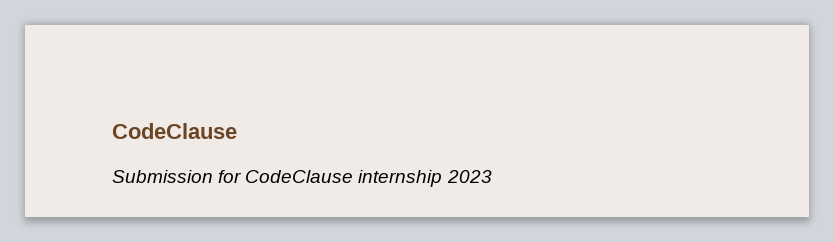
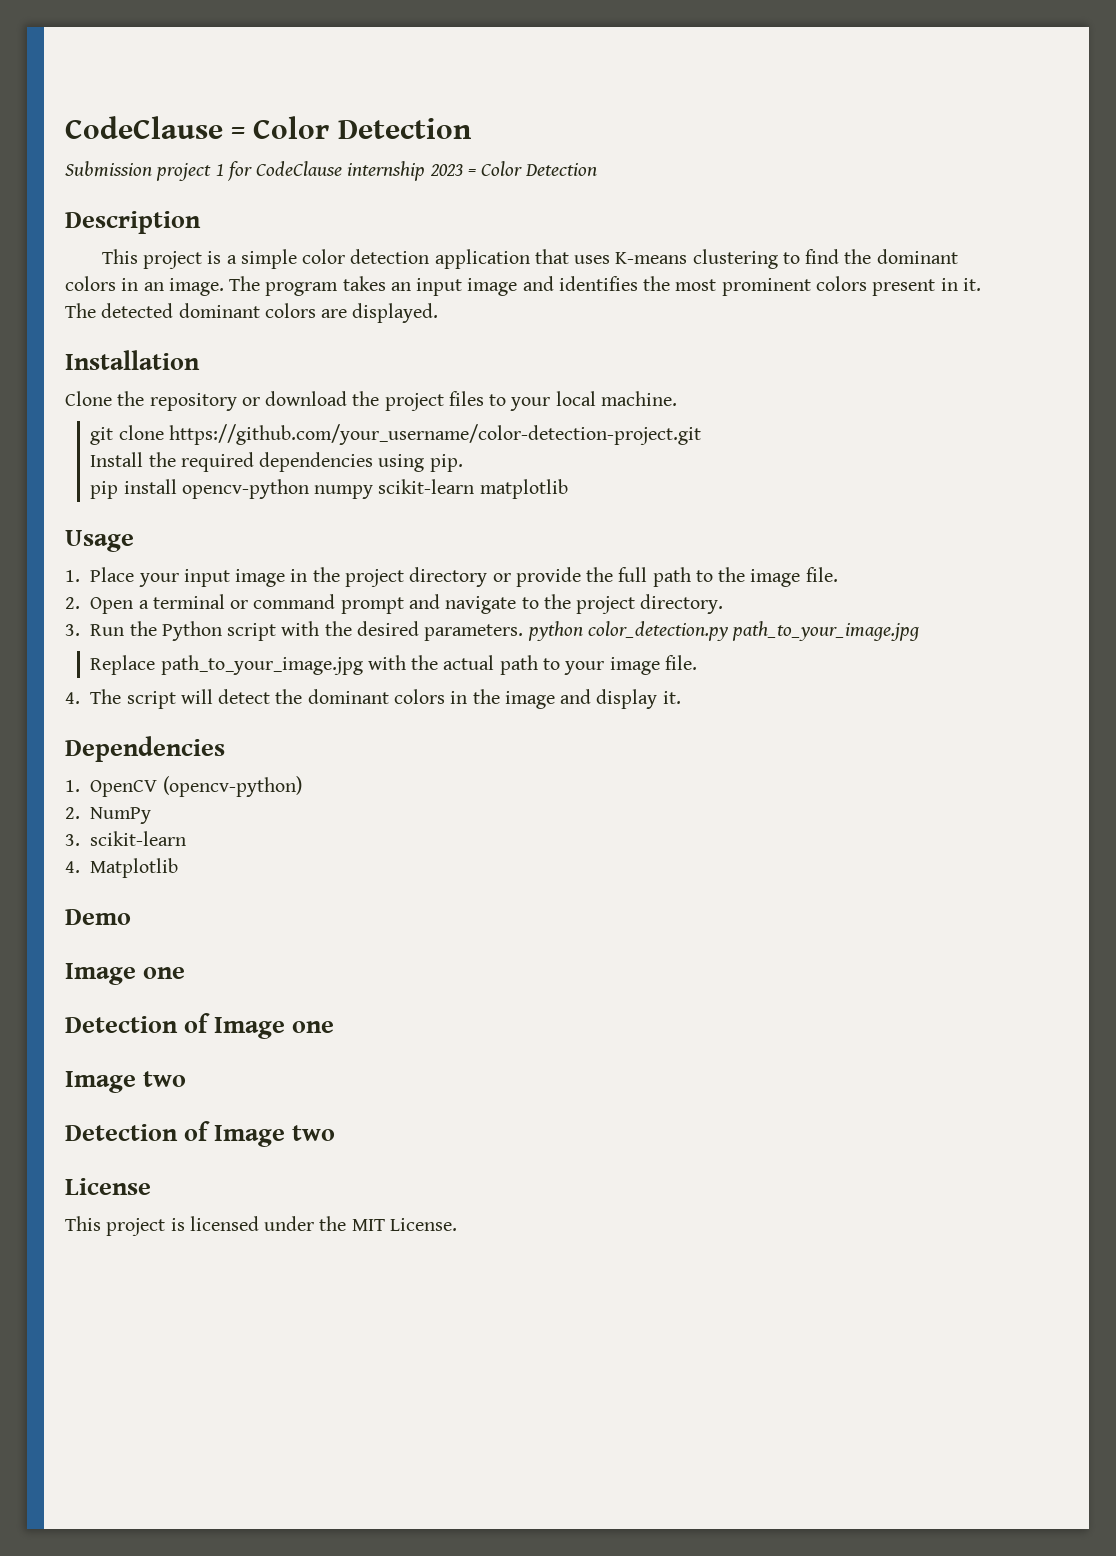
[112,123,237,139] CodeClause -> [65,116,472,139] CodeClause = Color Detection
(213, 176) none -> [156,163,224,181] project 1
(492, 176) none -> [467,161,598,176] [65,211,201,234] [101,249,958,269] [65,276,981,296] [65,303,439,323] [65,350,200,370] [65,391,677,411] [90,424,701,445] [90,452,463,472] [90,479,568,499] [65,530,134,552] [65,567,838,587] [65,594,724,614] [65,621,920,641] [90,655,697,675] [65,689,681,709] [65,736,225,762] [65,776,302,797] [65,807,152,824] [65,831,187,846] [65,858,179,878] [65,909,131,925] [65,963,186,985] [65,1013,335,1039] [65,1071,187,1093] [65,1121,336,1147] [65,1178,151,1195] [65,1216,457,1236] = Color Detection // Description // This project is a simple color detection application that uses K-means clustering to find the dominant colors in an image. The program takes an input image and identifies the most prominent colors present in it. The detected dominant colors are displayed. // Installation // Clone the repository or download the project files to your local machine. // git clone https://github.com/your_username/color-detection-project.git // Install the required dependencies using pip. // pip install opencv-python numpy scikit-learn matplotlib // Usage // 1. Place your input image in the project directory or provide the full path to the image file. // 2. Open a terminal or command prompt and navigate to the project directory. // 3. Run the Python script with the desired parameters. python color_detection.py path_to_your_image.jpg // Replace path_to_your_image.jpg with the actual path to your image file. // 4. The script will detect the dominant colors in the image and display it. // Dependencies // 1. OpenCV (opencv-python) // 2. NumPy // 3. scikit-learn // 4. Matplotlib // Demo // Image one // Detection of Image one // Image two // Detection of Image two // License // This project is licensed under the MIT License.

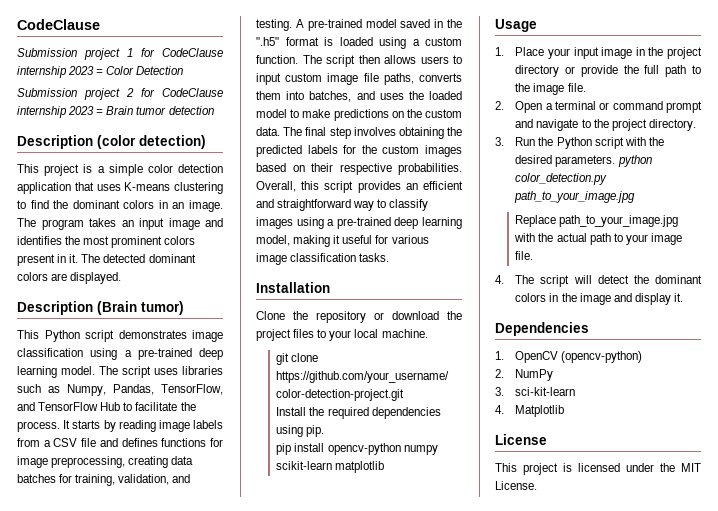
[65,116,472,139] CodeClause = Color Detection -> [17,19,100,30] CodeClause
[65,211,201,234] // Description -> [17,88,223,100] [17,106,214,118] [17,135,206,149] // Submission project 2 for CodeClause internship 2023 = Brain tumor detection // Description (color detection)
(439, 313) none -> [17,301,184,315] [17,330,223,342] [17,348,223,360] [17,366,223,378] [17,384,223,396] [17,402,196,411] [17,420,223,432] [17,438,223,447] [17,456,194,468] [17,474,191,486] [256,19,462,31] [256,37,462,49] [256,55,462,67] [256,73,462,85] [256,91,462,102] [256,109,462,121] [256,127,462,139] [256,145,462,157] [256,163,462,175] [256,181,463,193] [256,199,429,211] [256,217,462,229] [256,235,429,247] [256,253,390,265] // Description (Brain tumor) // This Python script demonstrates image classification using a pre-trained deep learning model. The script uses libraries such as Numpy, Pandas, TensorFlow, and TensorFlow Hub to facilitate the process. It starts by reading image labels from a CSV file and defines functions for image preprocessing, creating data batches for training, validation, and testing. A pre-trained model saved in the ".h5" format is loaded using a custom function. The script then allows users to input custom image file paths, converts them into batches, and uses the loaded model to make predictions on the custom data. The final step involves obtaining the predicted labels for the custom images based on their respective probabilities. Overall, this script provides an efficient and straightforward way to classify images using a pre-trained deep learning model, making it useful for various image classification tasks.
[90,831,187,846] scikit-learn -> [515,387,576,396] sci-kit-learn
[65,909,131,925] [65,963,186,985] [65,1013,335,1039] [65,1071,187,1093] [65,1121,336,1147] // Demo // Image one // Detection of Image one // Image two // Detection of Image two -> (565, 411) none

